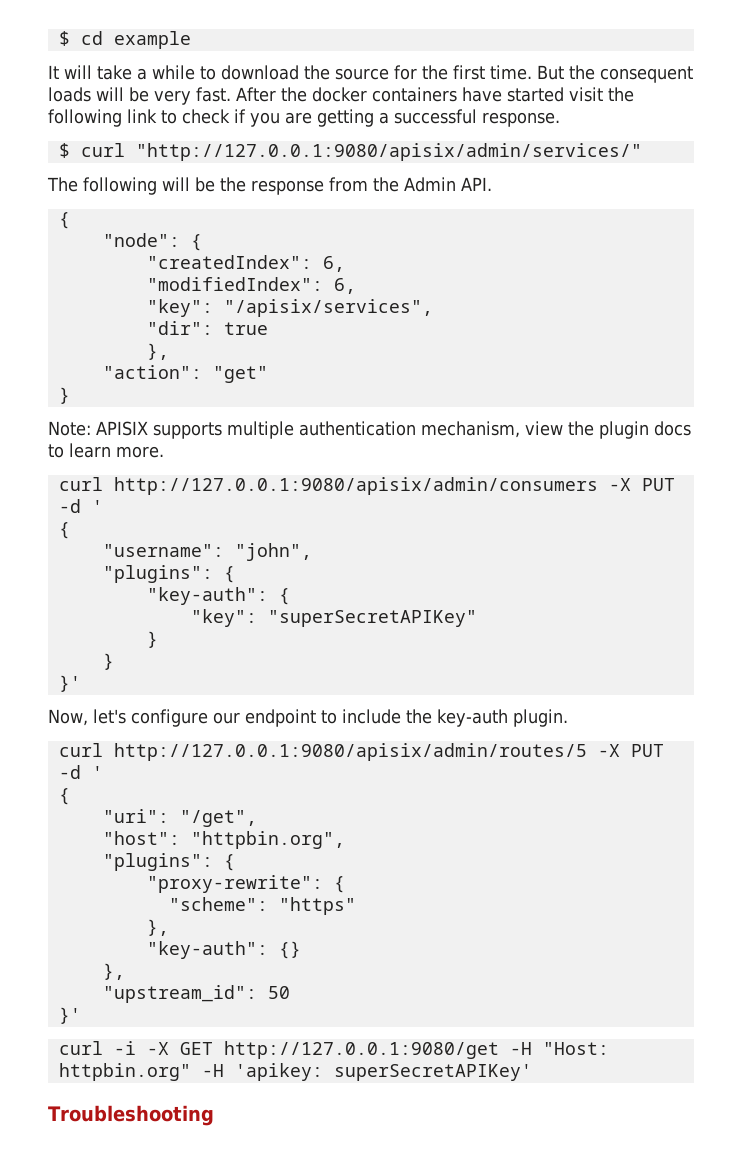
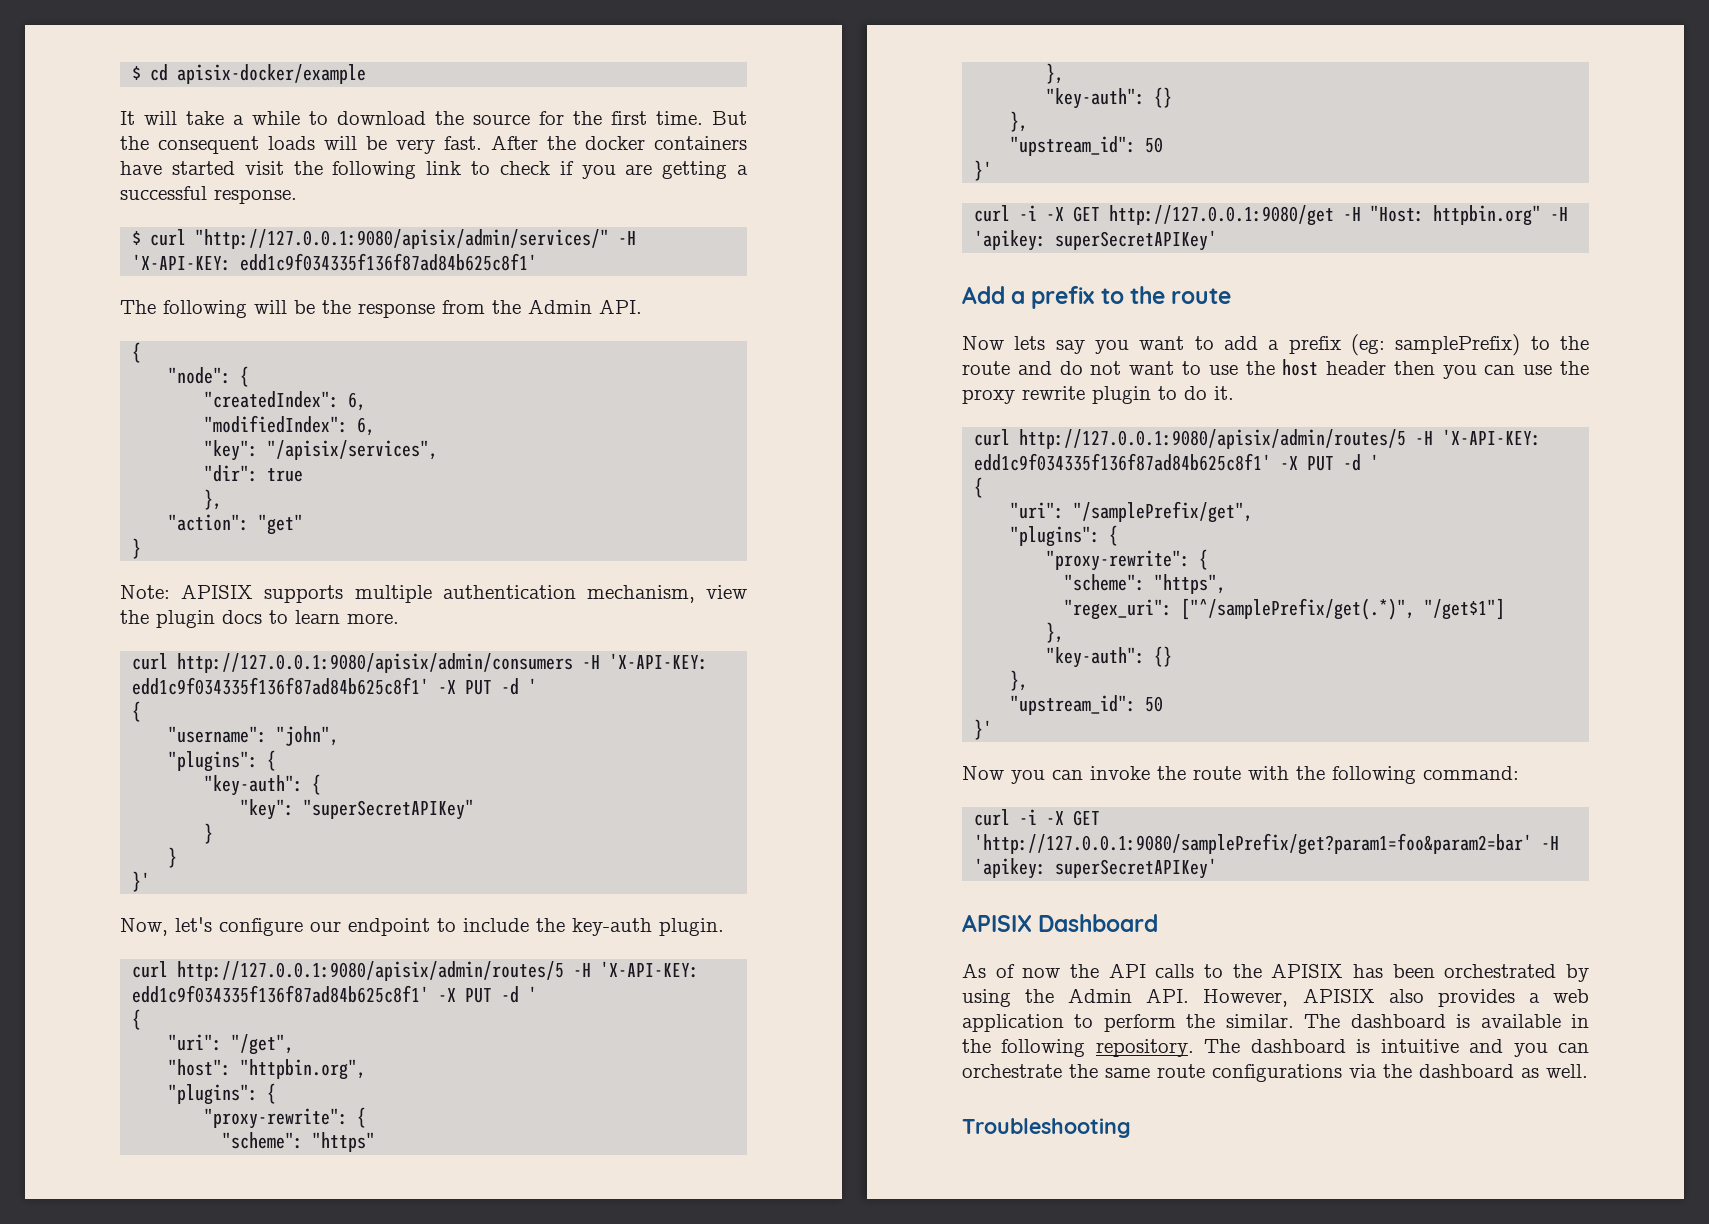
[113,31,191,49] example -> [177,64,367,84] apisix-docker/example
(642, 152) none -> [618,231,637,245] [132,253,538,271] -H 'X-API-KEY: edd1c9f034335f136f87ad84b625c8f1'
(598, 486) none -> [582,653,709,670] [132,677,430,695] -H 'X-API-KEY: edd1c9f034335f136f87ad84b625c8f1'
(587, 752) none -> [573,961,700,978] [132,985,430,1003] -H 'X-API-KEY: edd1c9f034335f136f87ad84b625c8f1'
(532, 1072) none -> [962,286,1232,309] [962,334,1589,356] [962,359,1589,379] [962,386,1234,404] [974,429,1542,449] [974,453,1380,471] [974,477,984,498] [1010,501,1254,523] [1010,525,1119,547] [1046,549,1209,571] [1064,574,1227,594] [1064,598,1506,620] [1046,622,1065,643] [1046,646,1173,668] [1010,670,1029,691] [1010,695,1164,715] [974,719,993,740] [962,766,1519,784] [974,809,1101,826] [974,833,1560,855] [974,858,1218,879] [962,914,1159,932] [962,963,1589,982] [962,988,1589,1007] [962,1014,1589,1032] [962,1039,1589,1057] [962,1064,1588,1082] // Add a prefix to the route // Now lets say you want to add a prefix (eg: samplePrefix) to the route and do not want to use the host header then you can use the proxy rewrite plugin to do it. // curl http://127.0.0.1:9080/apisix/admin/routes/5 -H 'X-API-KEY: edd1c9f034335f136f87ad84b625c8f1' -X PUT -d ' // { // "uri": "/samplePrefix/get", // "plugins": { // "proxy-rewrite": { // "scheme": "https", // "regex_uri": ["^/samplePrefix/get(.*)", "/get$1"] // }, // "key-auth": {} // }, // "upstream_id": 50 // }' // Now you can invoke the route with the following command: // curl -i -X GET 'http://127.0.0.1:9080/samplePrefix/get?param1=foo&param2=bar' -H 'apikey: superSecretAPIKey' // APISIX Dashboard // As of now the API calls to the APISIX has been orchestrated by using the Admin API. However, APISIX also provides a web application to perform the similar. The dashboard is available in the following repository. The dashboard is intuitive and you can orchestrate the same route configurations via the dashboard as well.

